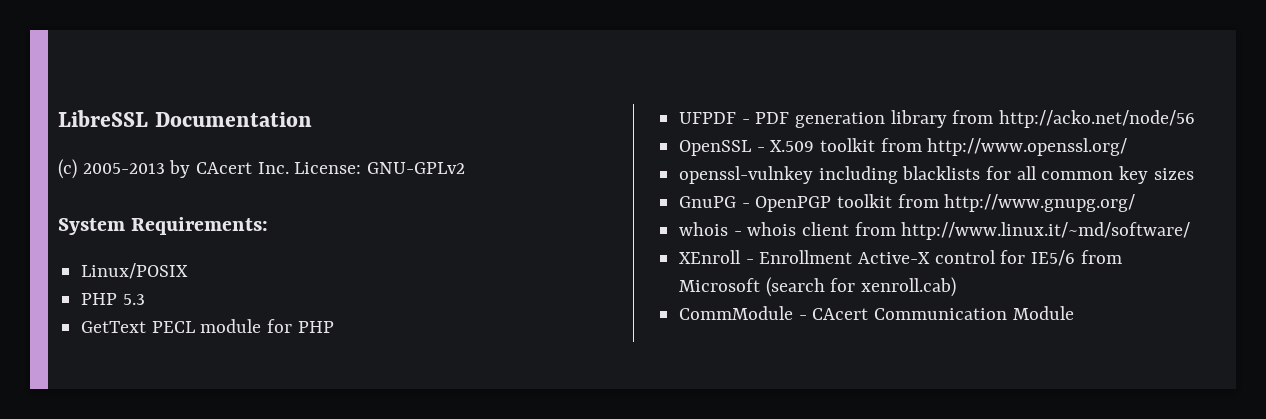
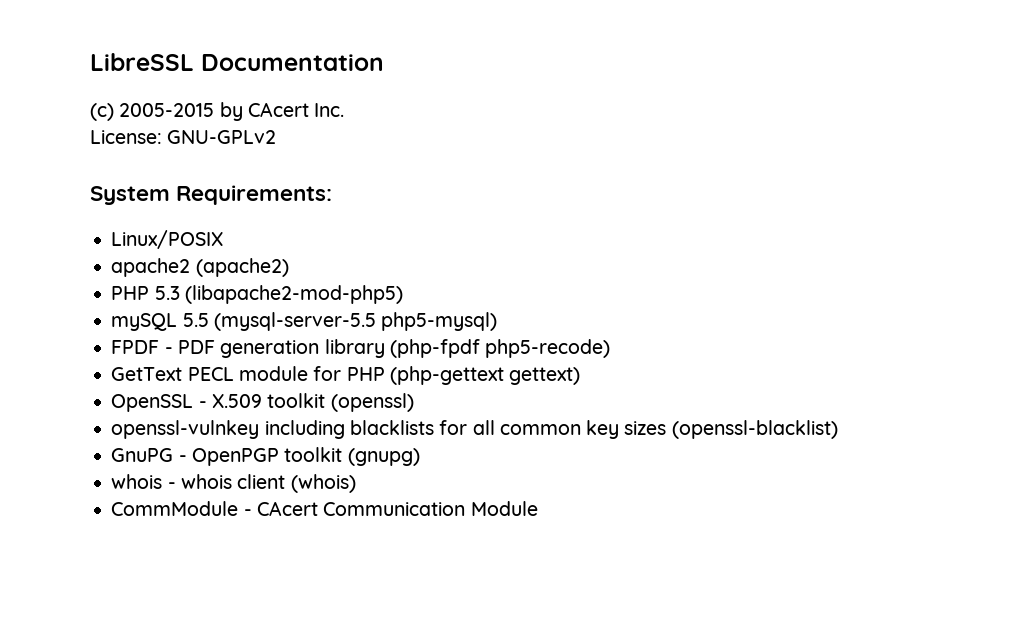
[82,163,165,174] 2005-2013 -> [119,103,215,117] 2005-2015
(289, 168) none -> (345, 110) //
(189, 271) none -> [111,258,289,277] // apache2 (apache2)
(145, 299) none -> [184,285,403,304] [111,312,498,331] [111,339,611,358] (libapache2-mod-php5) // mySQL 5.5 (mysql-server-5.5 php5-mysql) // FPDF - PDF generation library (php-fpdf php5-recode)
[679,110,1196,128] // UFPDF - PDF generation library from http://acko.net/node/56 -> [389,366,581,385] (php-gettext gettext)
[880,138,1128,156] from http://www.openssl.org/ -> [330,393,414,412] (openssl)
(1194, 174) none -> [671,420,838,439] (openssl-blacklist)
[897,194,1136,212] from http://www.gnupg.org/ -> [347,448,420,466] (gnupg)
[854,222,1191,240] [679,250,1122,266] [679,277,957,297] from http://www.linux.it/~md/software/ // XEnroll - Enrollment Active-X control for IE5/6 from Microsoft (search for xenroll.cab) -> [290,474,356,493] (whois)

